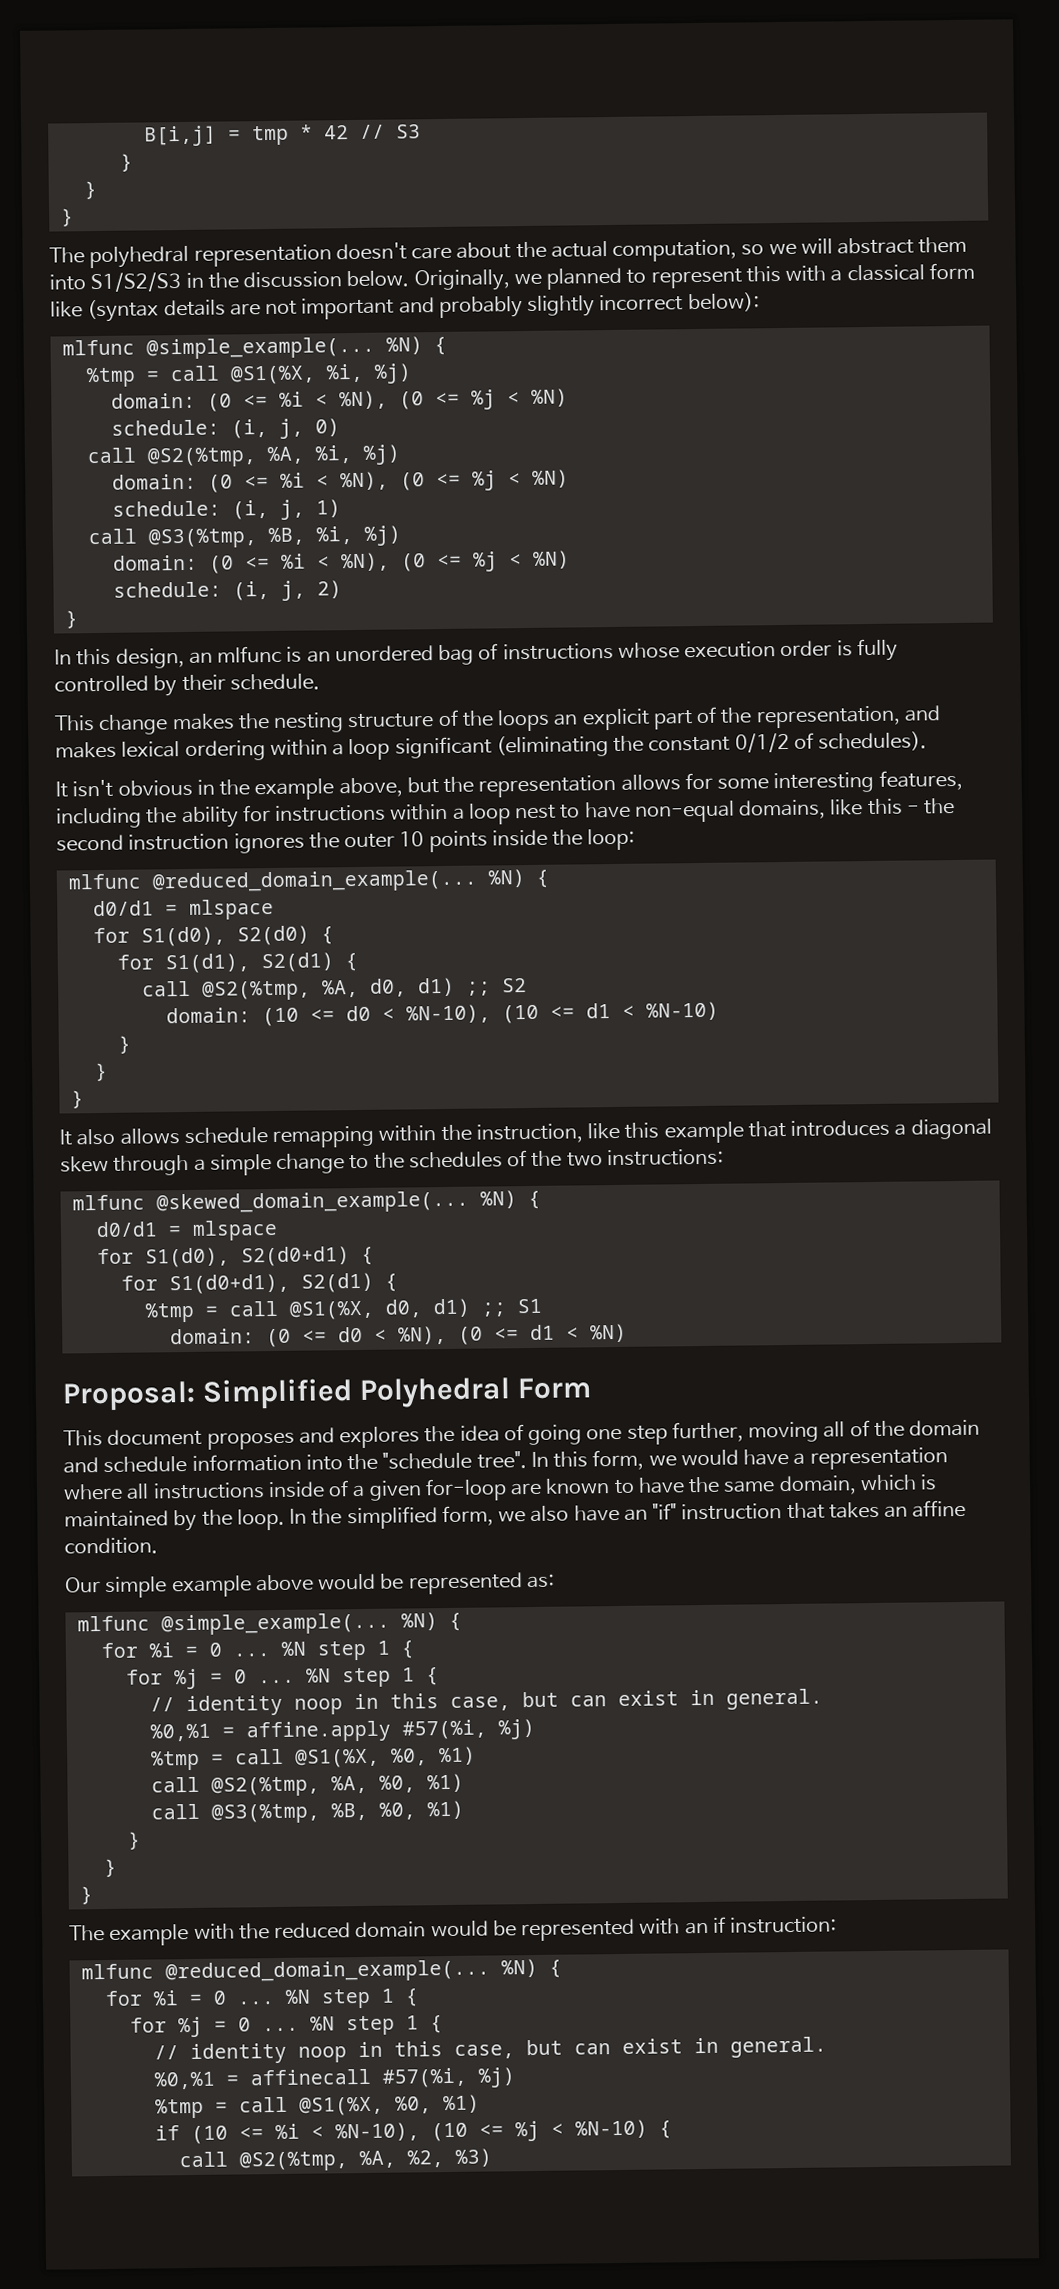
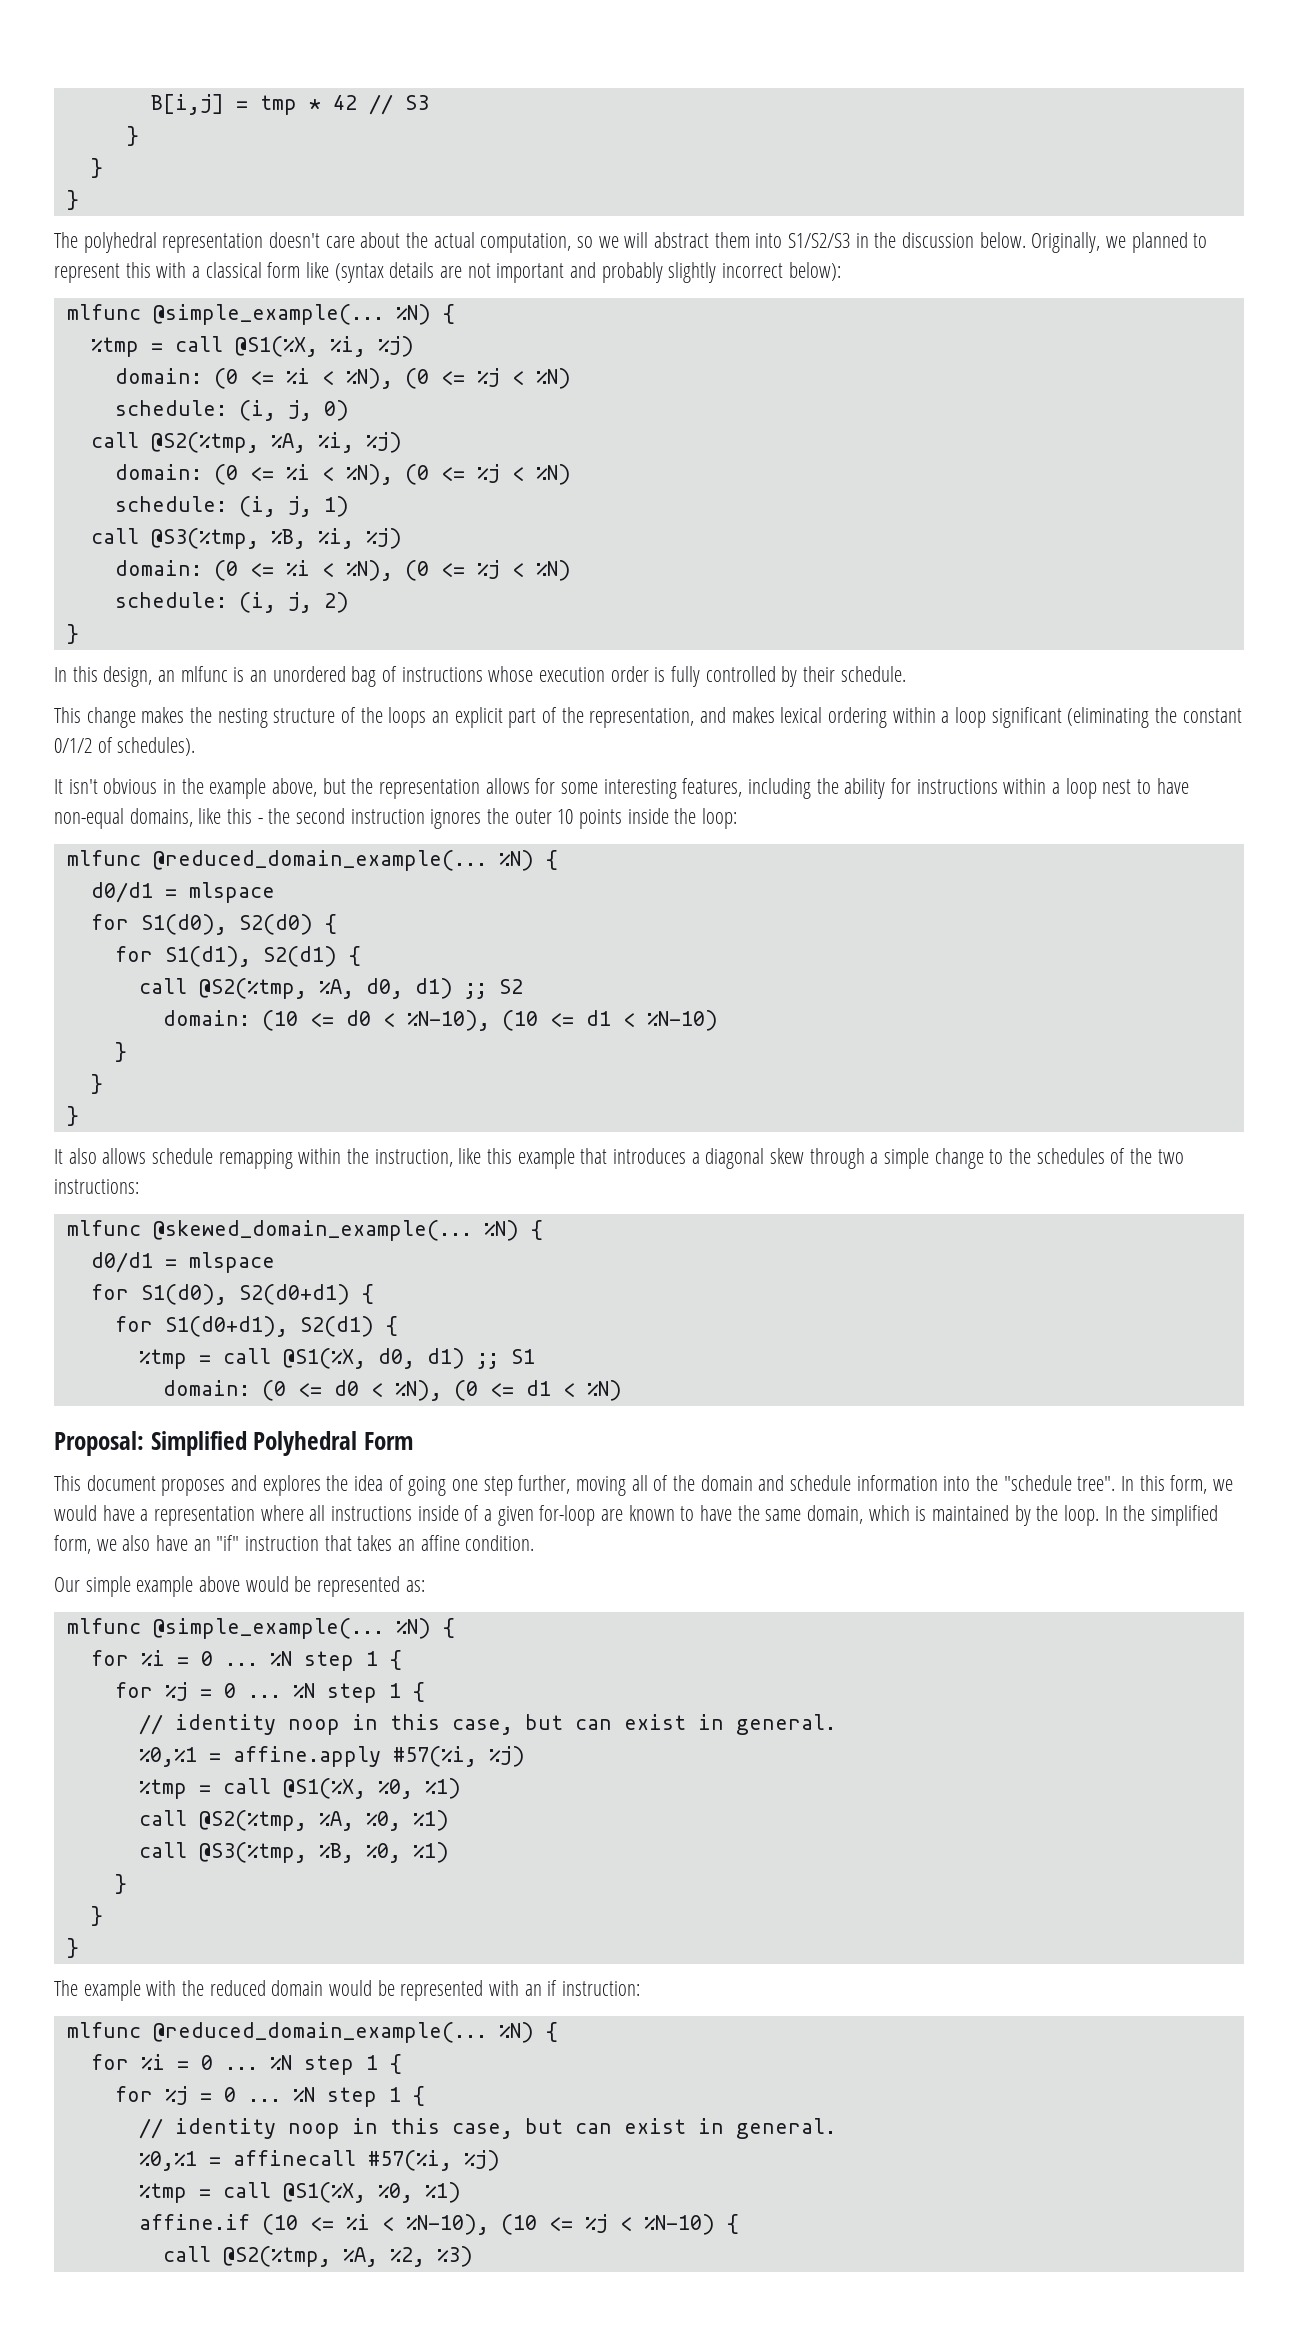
[154,2125,180,2141] if -> [138,2214,250,2230] affine.if

